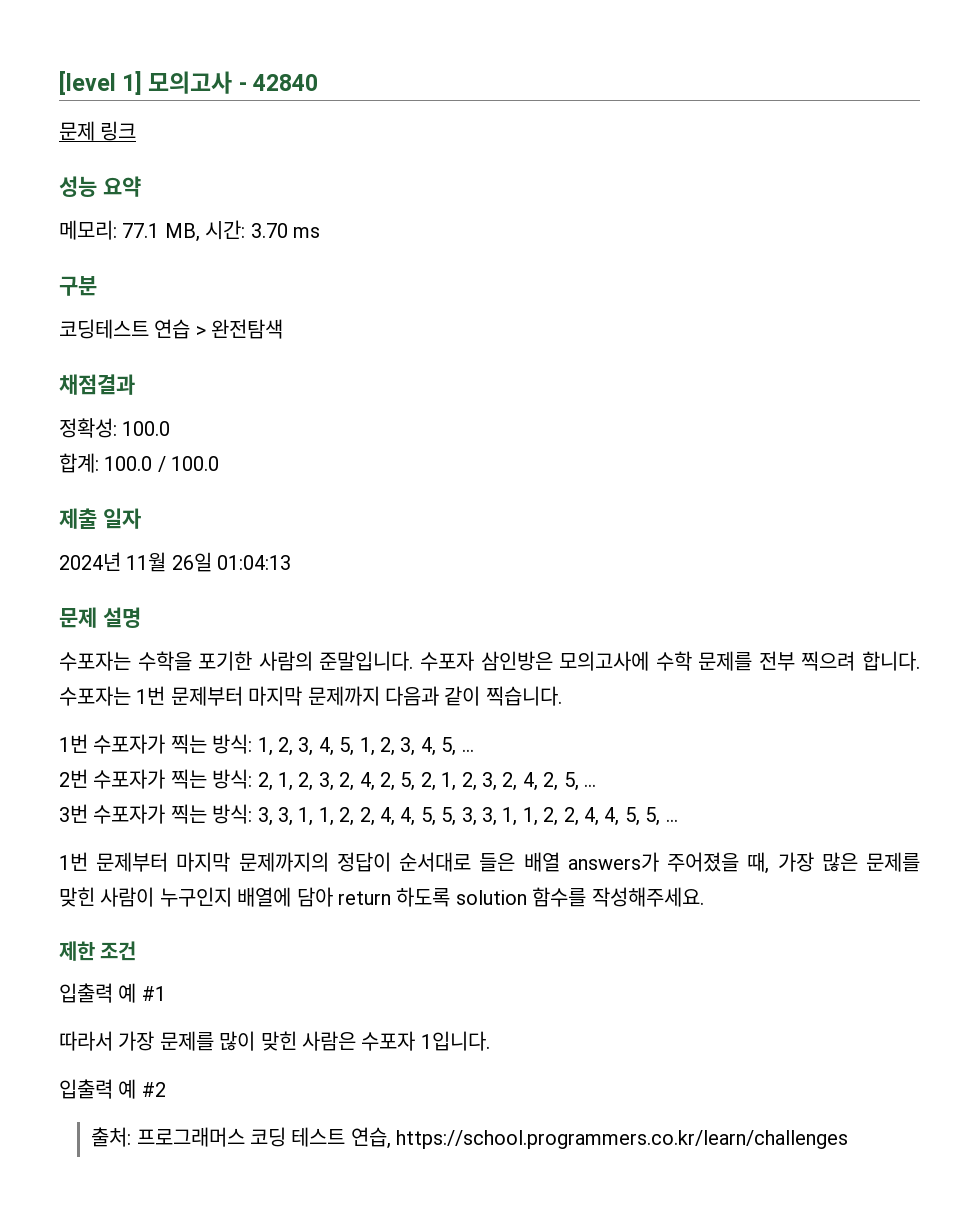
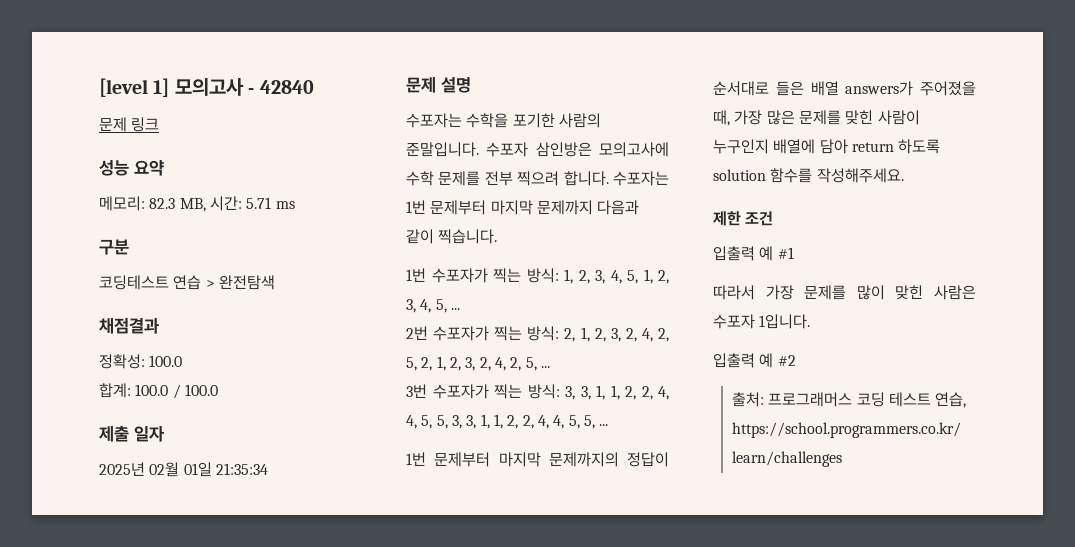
[122,223,160,238] 77.1 -> [149,198,176,209] 82.3
[250,223,288,238] 3.70 -> [246,197,272,209] 5.71
[59,552,292,572] 2024년 11월 26일 01:04:13 -> [99,462,268,477] 2025년 02월 01일 21:35:34

